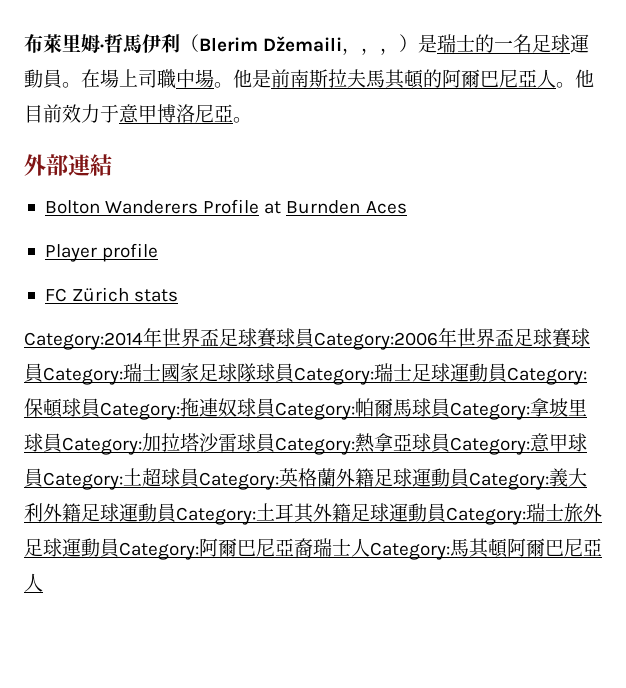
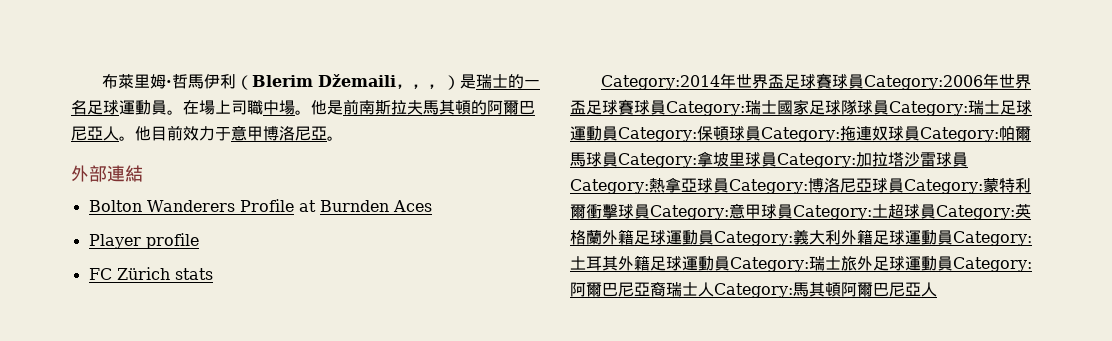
(530, 446) none -> [808,178,1031,194] [570,204,729,220] 博洛尼亞球員Category:蒙特利爾衝擊球員Category:

